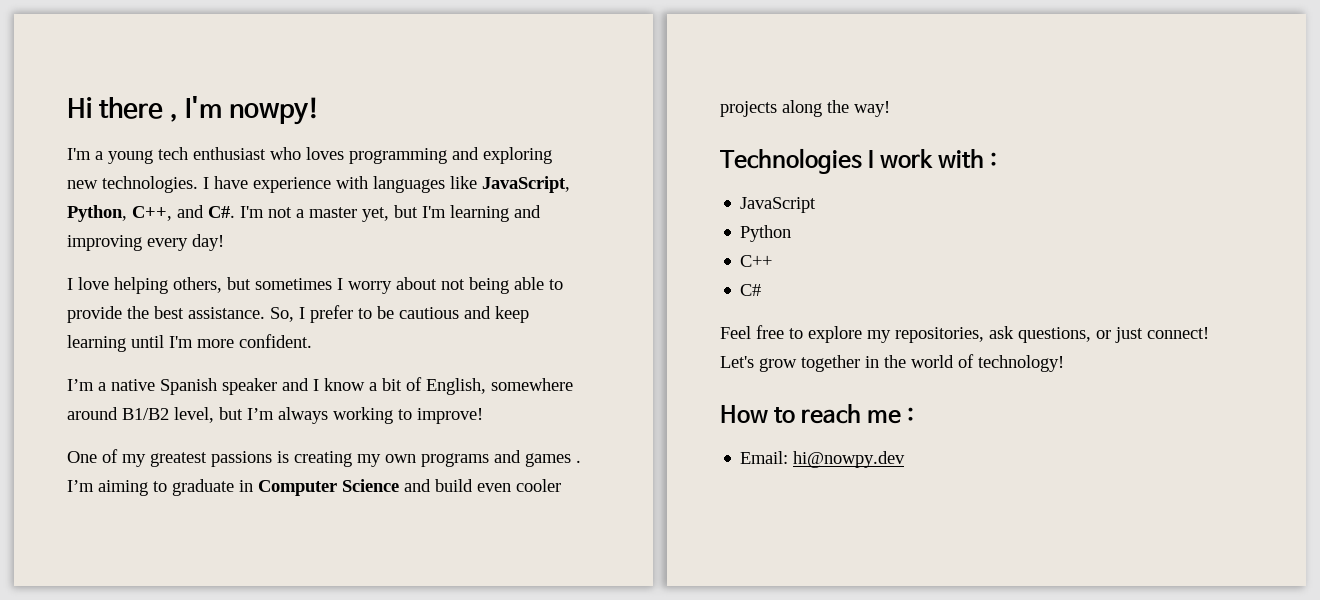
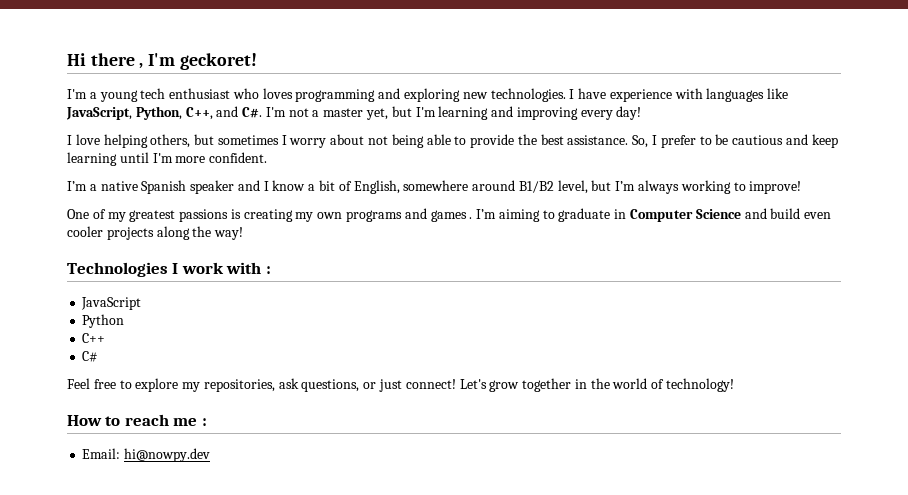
[229,97,321,125] nowpy! -> [179,53,257,70] geckoret!

